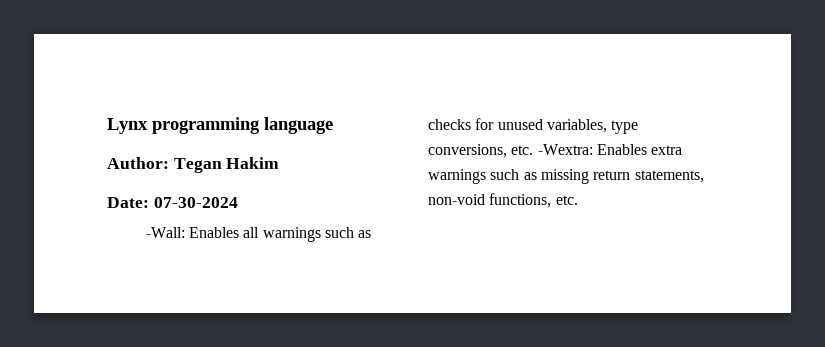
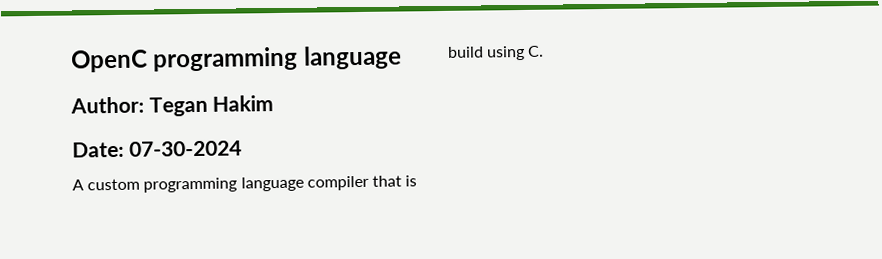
[107,118,148,134] Lynx -> [71,49,148,73] OpenC
[145,227,372,242] [428,118,639,134] [428,144,683,158] [428,169,704,184] [428,193,578,208] -Wall: Enables all warnings such as checks for unused variables, type conversions, etc. -Wextra: Enables extra warnings such as missing return statements, non-void functions, etc. -> [72,175,418,193] [447,45,545,61] A custom programming language compiler that is build using C.

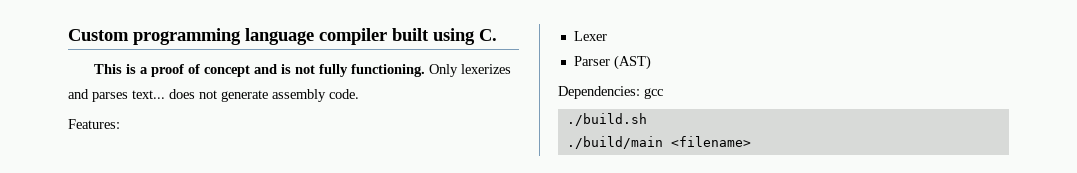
[71,45,402,73] [70,95,275,117] [72,140,242,158] [72,175,418,193] [447,45,545,61] OpenC programming language // Author: Tegan Hakim // Date: 07-30-2024 // A custom programming language compiler that is build using C. -> [68,28,497,45] [93,64,511,77] [68,89,359,102] [68,119,120,129] [573,31,607,41] [573,55,651,70] [558,86,663,99] [566,113,647,126] [566,136,751,149] Custom programming language compiler built using C. // This is a proof of concept and is not fully functioning. Only lexerizes and parses text... does not generate assembly code. // Features: // Lexer // Parser (AST) // Dependencies: gcc // ./build.sh // ./build/main <filename>

